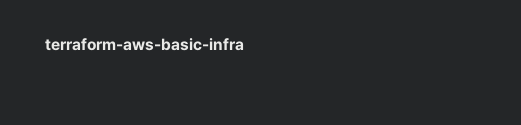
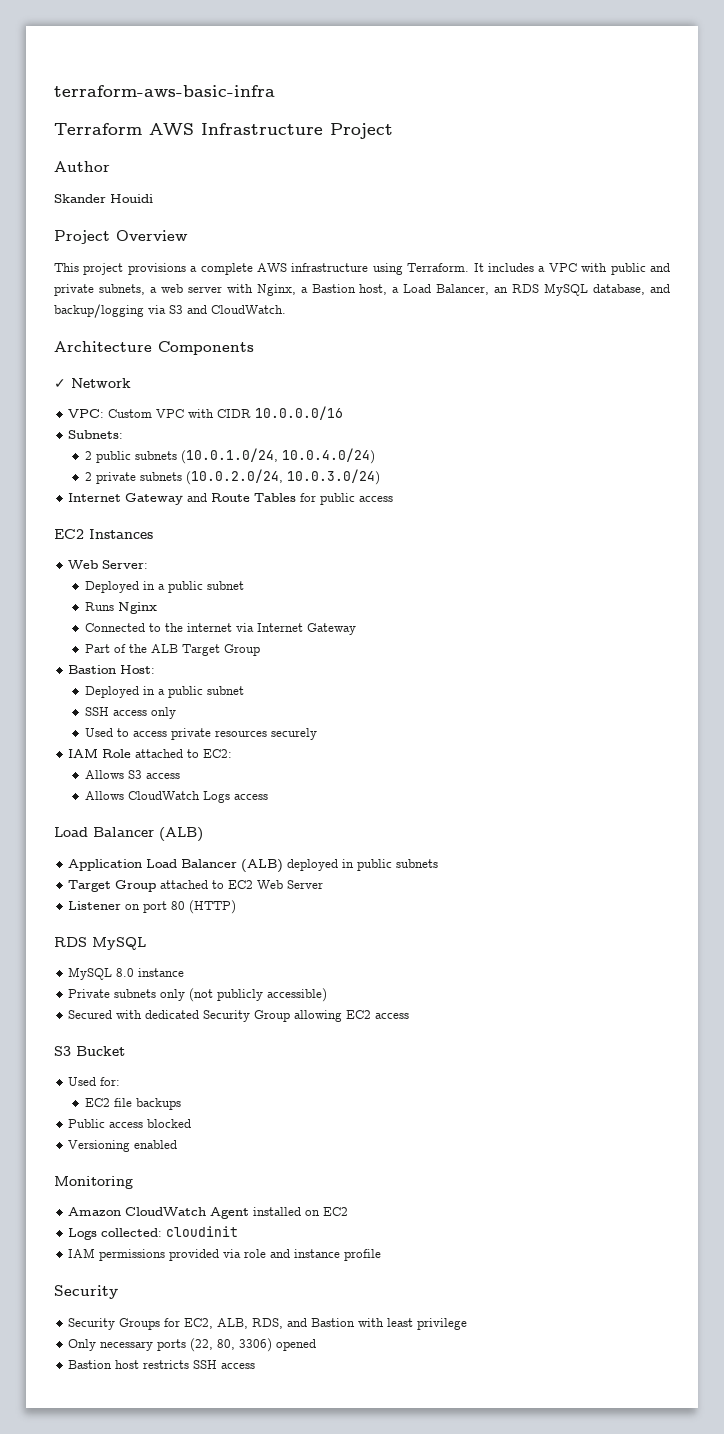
(244, 44) none -> [54,123,393,139] [54,161,110,172] [54,194,153,203] [54,230,188,244] [54,263,670,275] [54,283,670,296] [54,304,286,318] [54,341,254,355] [54,378,131,388] [68,406,344,420] [68,430,124,439] [85,448,376,464] [85,469,381,485] [68,493,394,505] [54,529,153,539] [68,560,149,569] [85,581,245,593] [85,602,158,614] [85,623,357,635] [85,644,261,656] [68,665,156,674] [85,686,245,698] [85,707,177,719] [85,728,318,740] [68,748,233,758] [85,770,181,779] [85,791,269,803] [54,827,203,842] [68,859,439,873] [68,880,324,892] [68,900,237,914] [54,937,146,950] [68,967,185,980] [68,988,328,1002] [68,1010,410,1022] [54,1046,125,1056] [68,1077,121,1086] [85,1098,182,1110] [68,1119,192,1128] [68,1140,178,1152] [54,1176,133,1189] [68,1207,349,1219] [68,1226,239,1240] [68,1248,382,1261] [54,1285,118,1299] [68,1318,468,1330] [68,1338,317,1352] [68,1360,256,1369] // Terraform AWS Infrastructure Project // Author // Skander Houidi // Project Overview // This project provisions a complete AWS infrastructure using Terraform. It includes a VPC with public and private subnets, a web server with Nginx, a Bastion host, a Load Balancer, an RDS MySQL database, and backup/logging via S3 and CloudWatch. // Architecture Components // ✓ Network // VPC: Custom VPC with CIDR 10.0.0.0/16 // Subnets: // 2 public subnets (10.0.1.0/24, 10.0.4.0/24) // 2 private subnets (10.0.2.0/24, 10.0.3.0/24) // Internet Gateway and Route Tables for public access // EC2 Instances // Web Server: // Deployed in a public subnet // Runs Nginx // Connected to the internet via Internet Gateway // Part of the ALB Target Group // Bastion Host: // Deployed in a public subnet // SSH access only // Used to access private resources securely // IAM Role attached to EC2: // Allows S3 access // Allows CloudWatch Logs access // Load Balancer (ALB) // Application Load Balancer (ALB) deployed in public subnets // Target Group attached to EC2 Web Server // Listener on port 80 (HTTP) // RDS MySQL // MySQL 8.0 instance // Private subnets only (not publicly accessible) // Secured with dedicated Security Group allowing EC2 access // S3 Bucket // Used for: // EC2 file backups // Public access blocked // Versioning enabled // Monitoring // Amazon CloudWatch Agent installed on EC2 // Logs collected: cloudinit // IAM permissions provided via role and instance profile // Security // Security Groups for EC2, ALB, RDS, and Bastion with least privilege // Only necessary ports (22, 80, 3306) opened // Bastion host restricts SSH access

